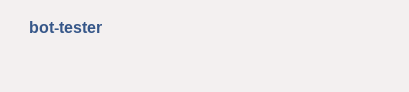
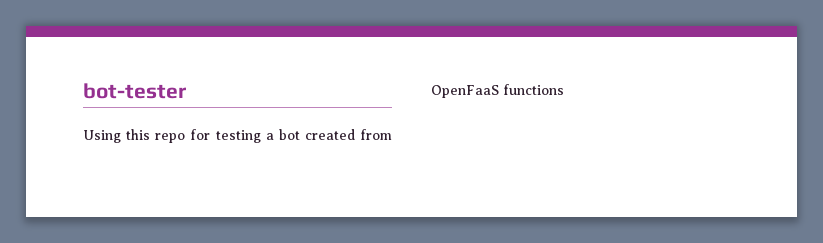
(102, 27) none -> [83,129,392,143] [431,84,564,98] // Using this repo for testing a bot created from OpenFaaS functions

